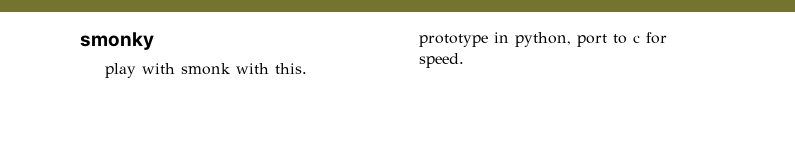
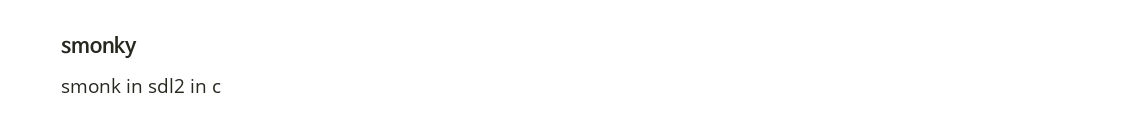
[104,63,307,78] [419,32,667,47] [419,53,464,68] play with smonk with this. prototype in python, port to c for speed. -> [61,78,221,93] smonk in sdl2 in c

